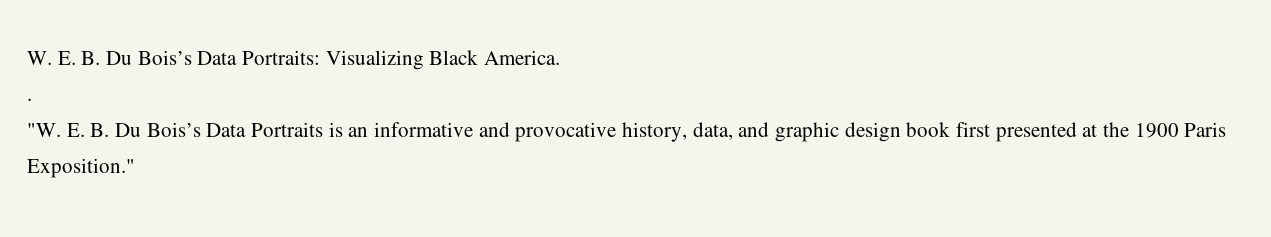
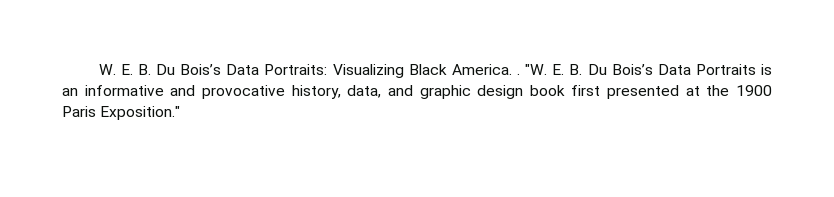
(561, 57) // -> (512, 69) none
(32, 99) // -> (520, 74) none

